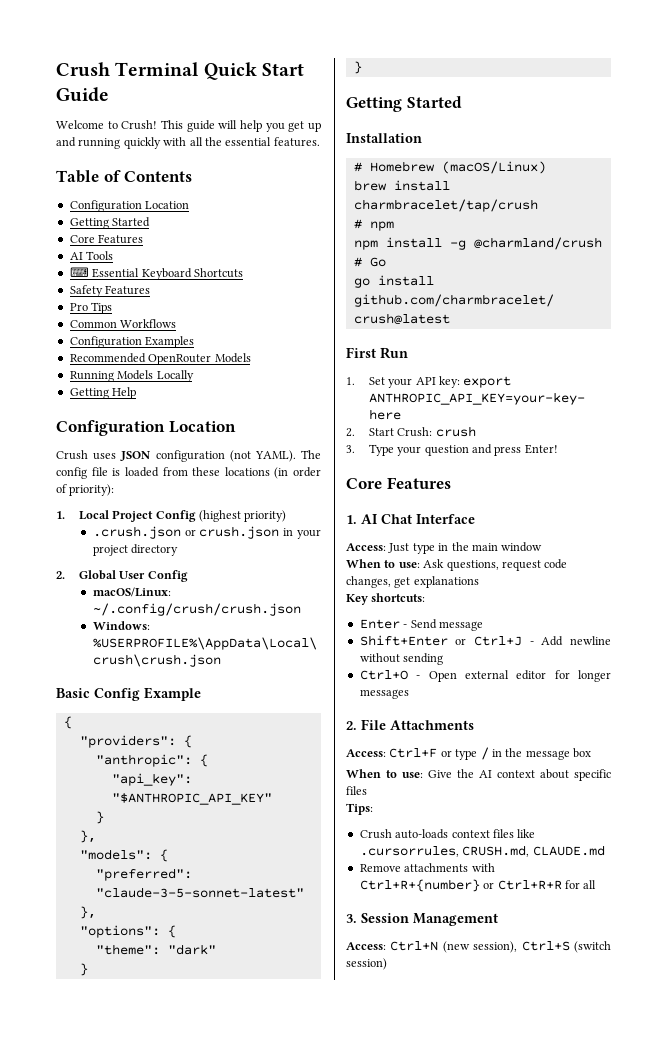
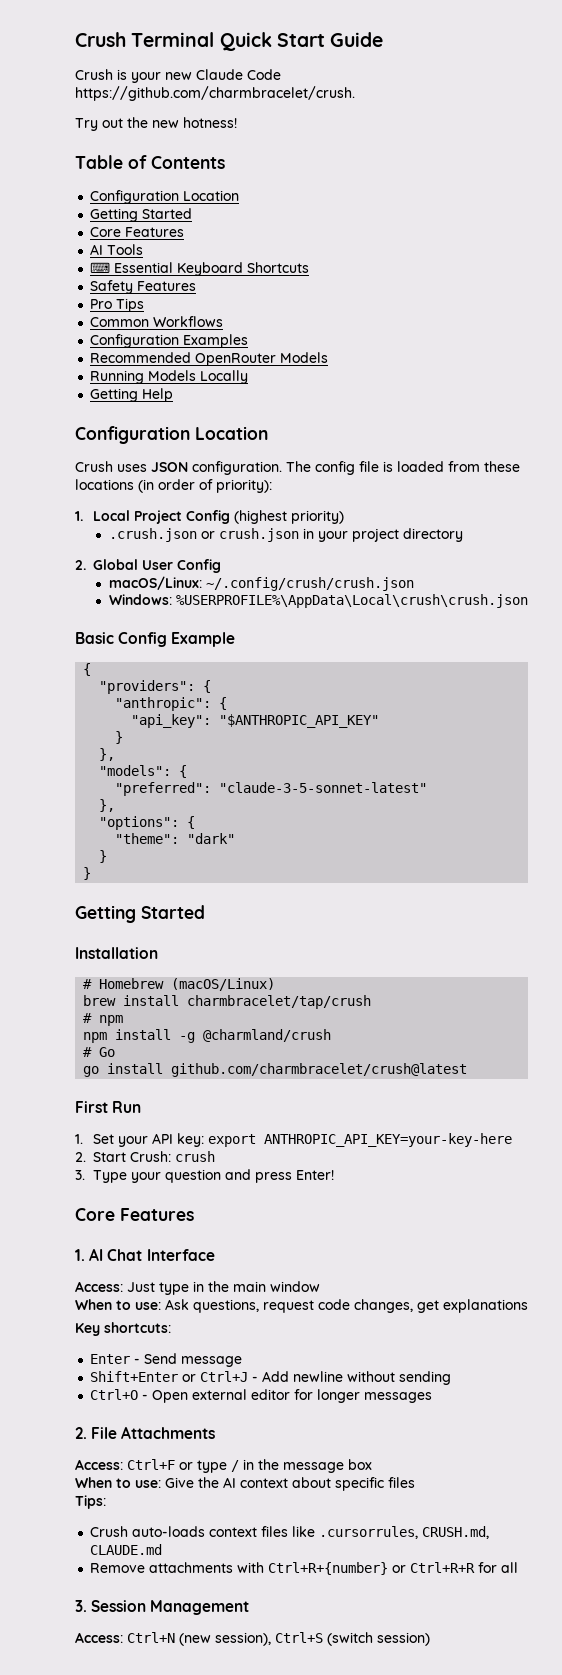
[56,120,321,132] [56,137,320,149] Welcome to Crush! This guide will help you get up and running quickly with all the essential features. -> [75,69,281,83] [75,86,355,101] [75,117,237,131] Crush is your new Claude Code https://github.com/charmbracelet/crush. // Try out the new hotness!
[155,450,296,462] configuration (not YAML). -> [192,461,282,475] configuration.

